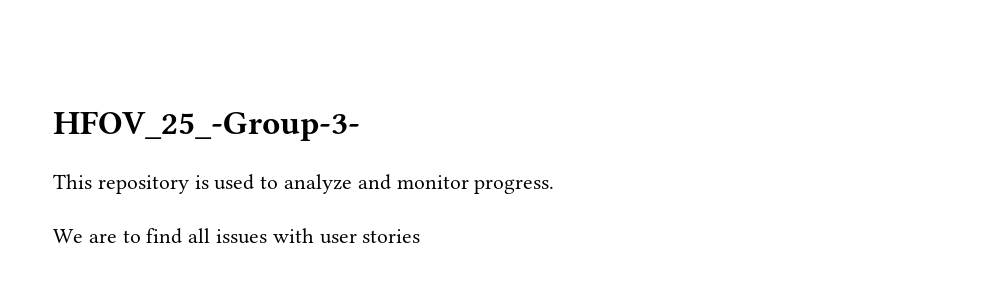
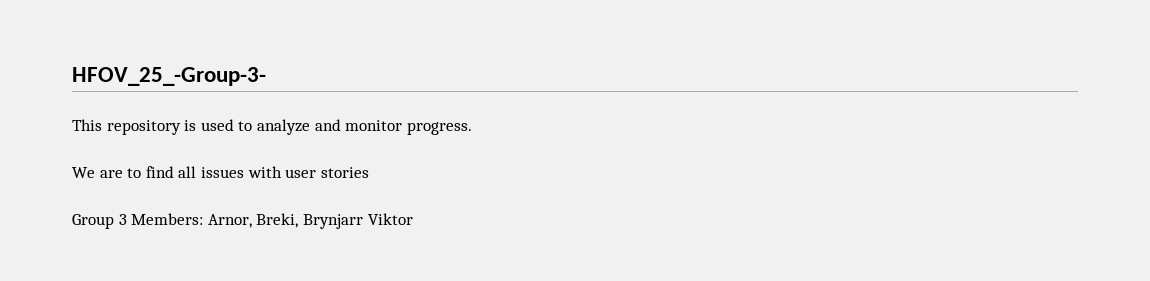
(421, 236) none -> [72,213,413,229] // Group 3 Members: Arnor, Breki, Brynjarr Viktor

